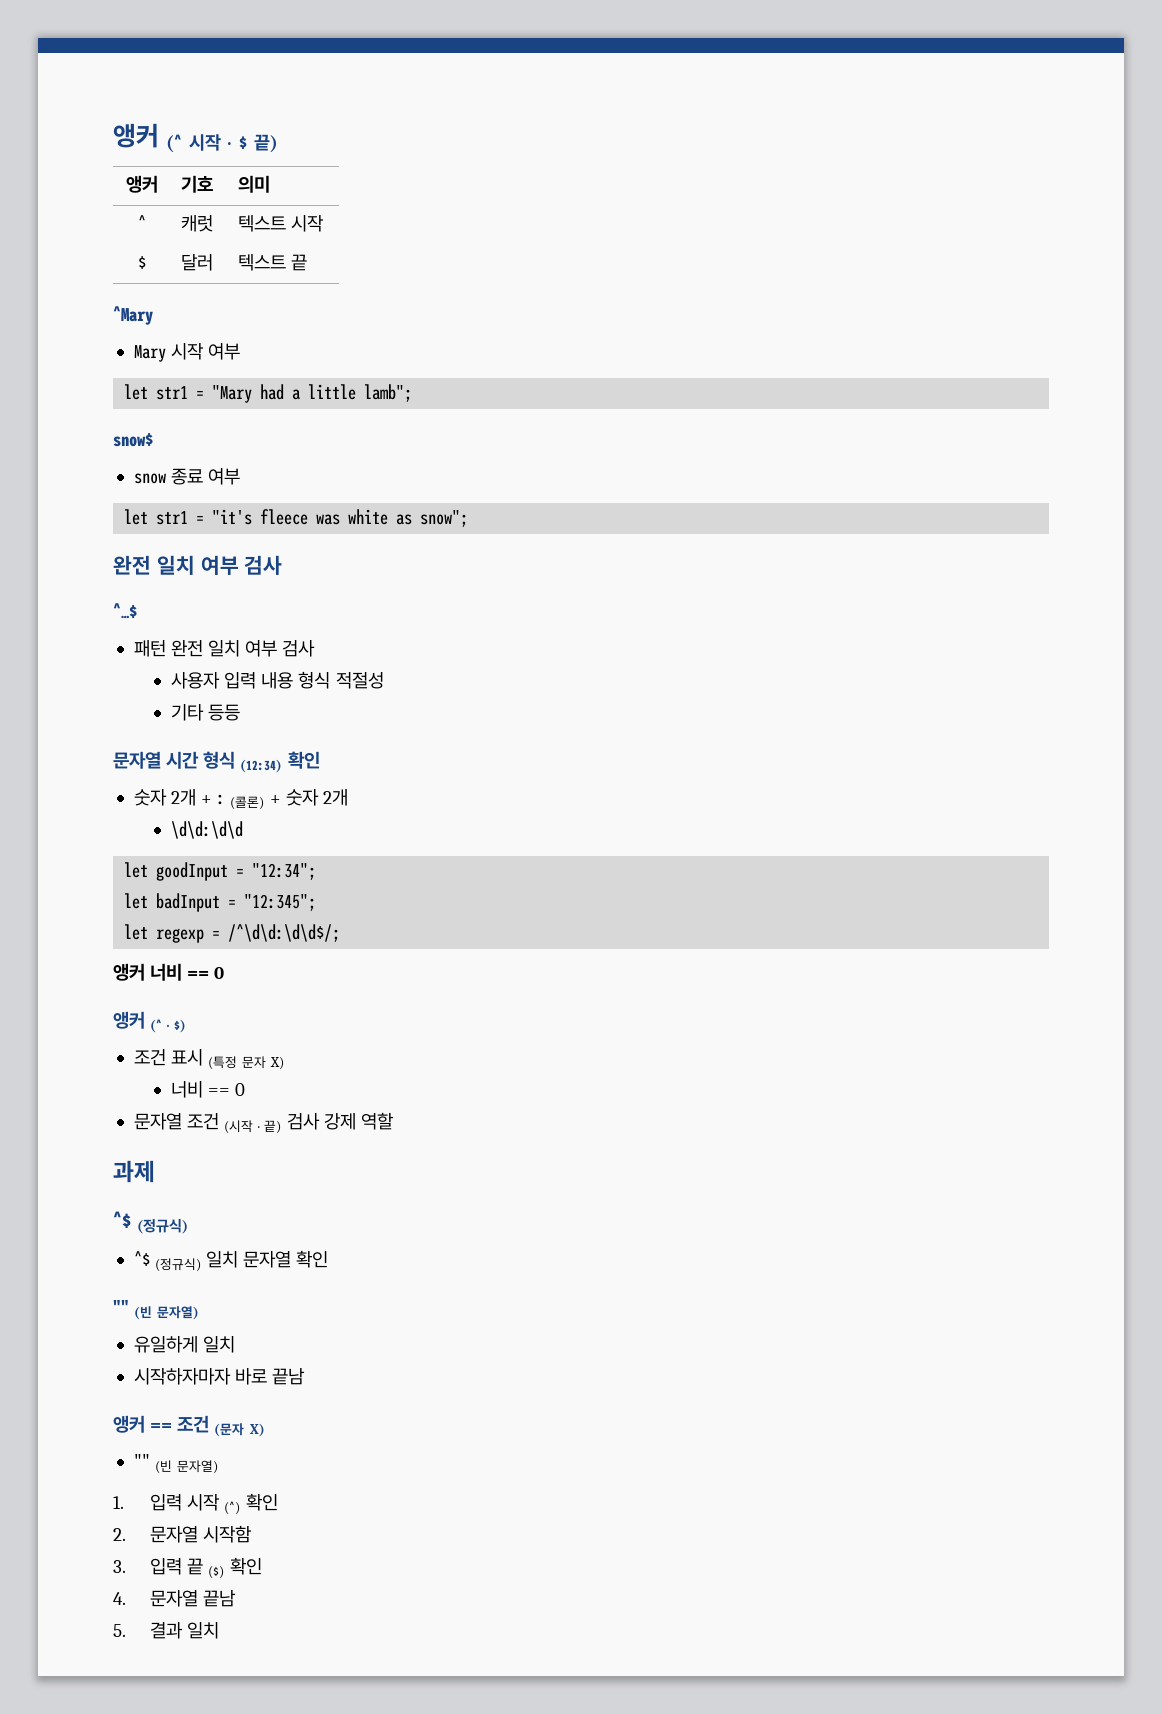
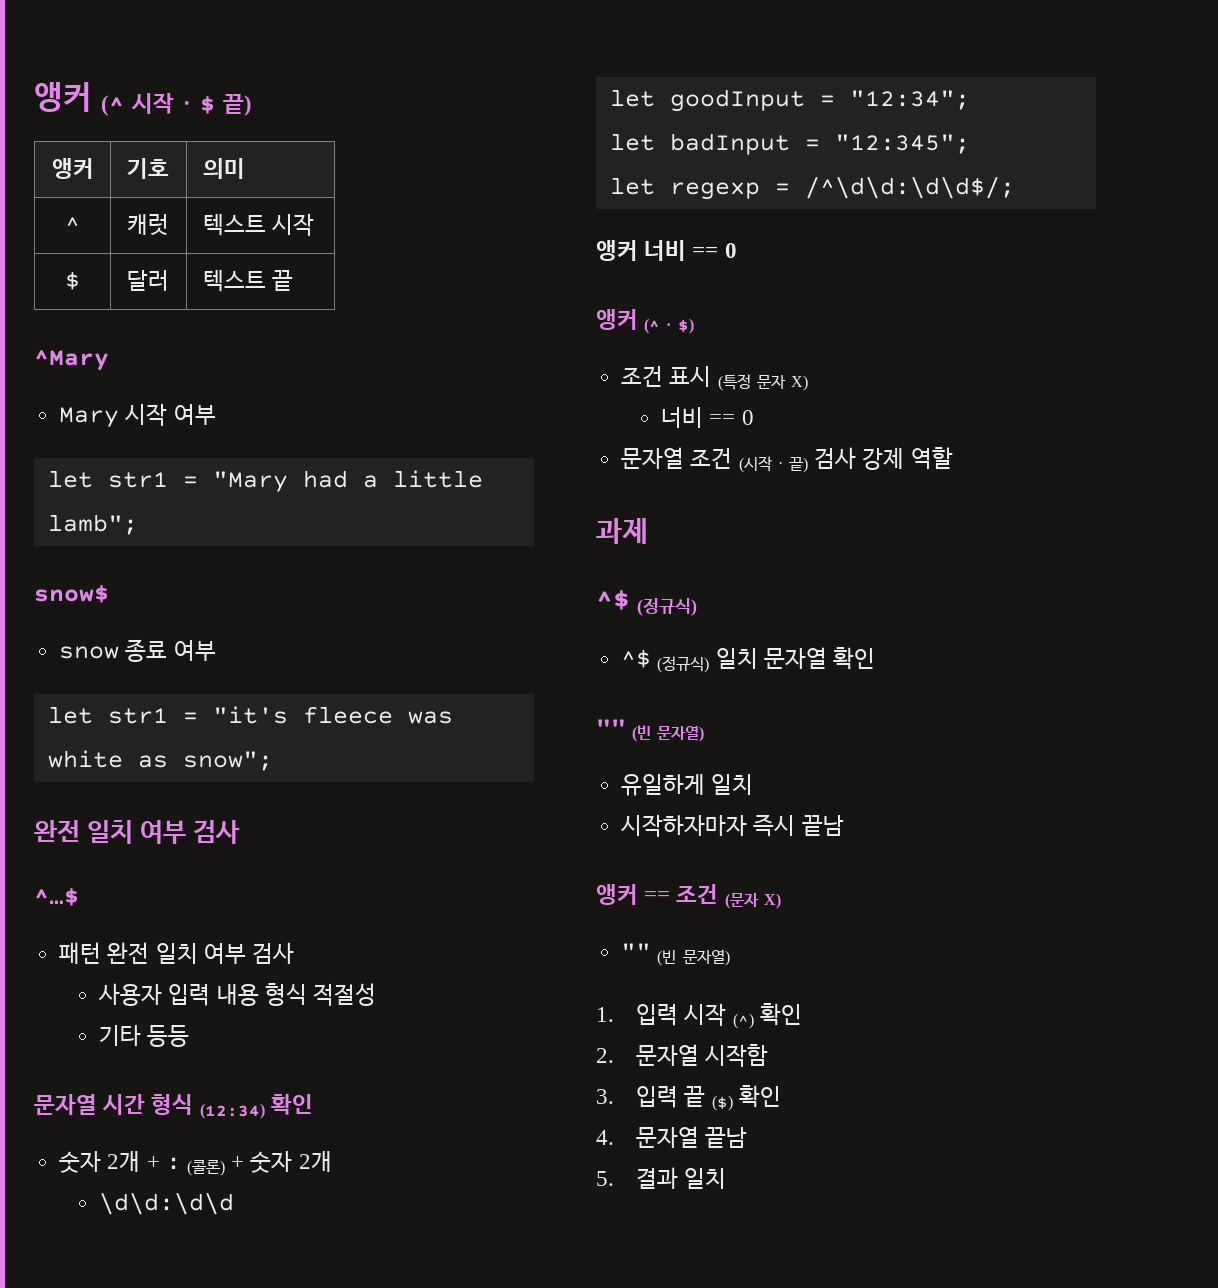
[235,1368,268,1385] 바로 -> [753,814,796,837] 즉시

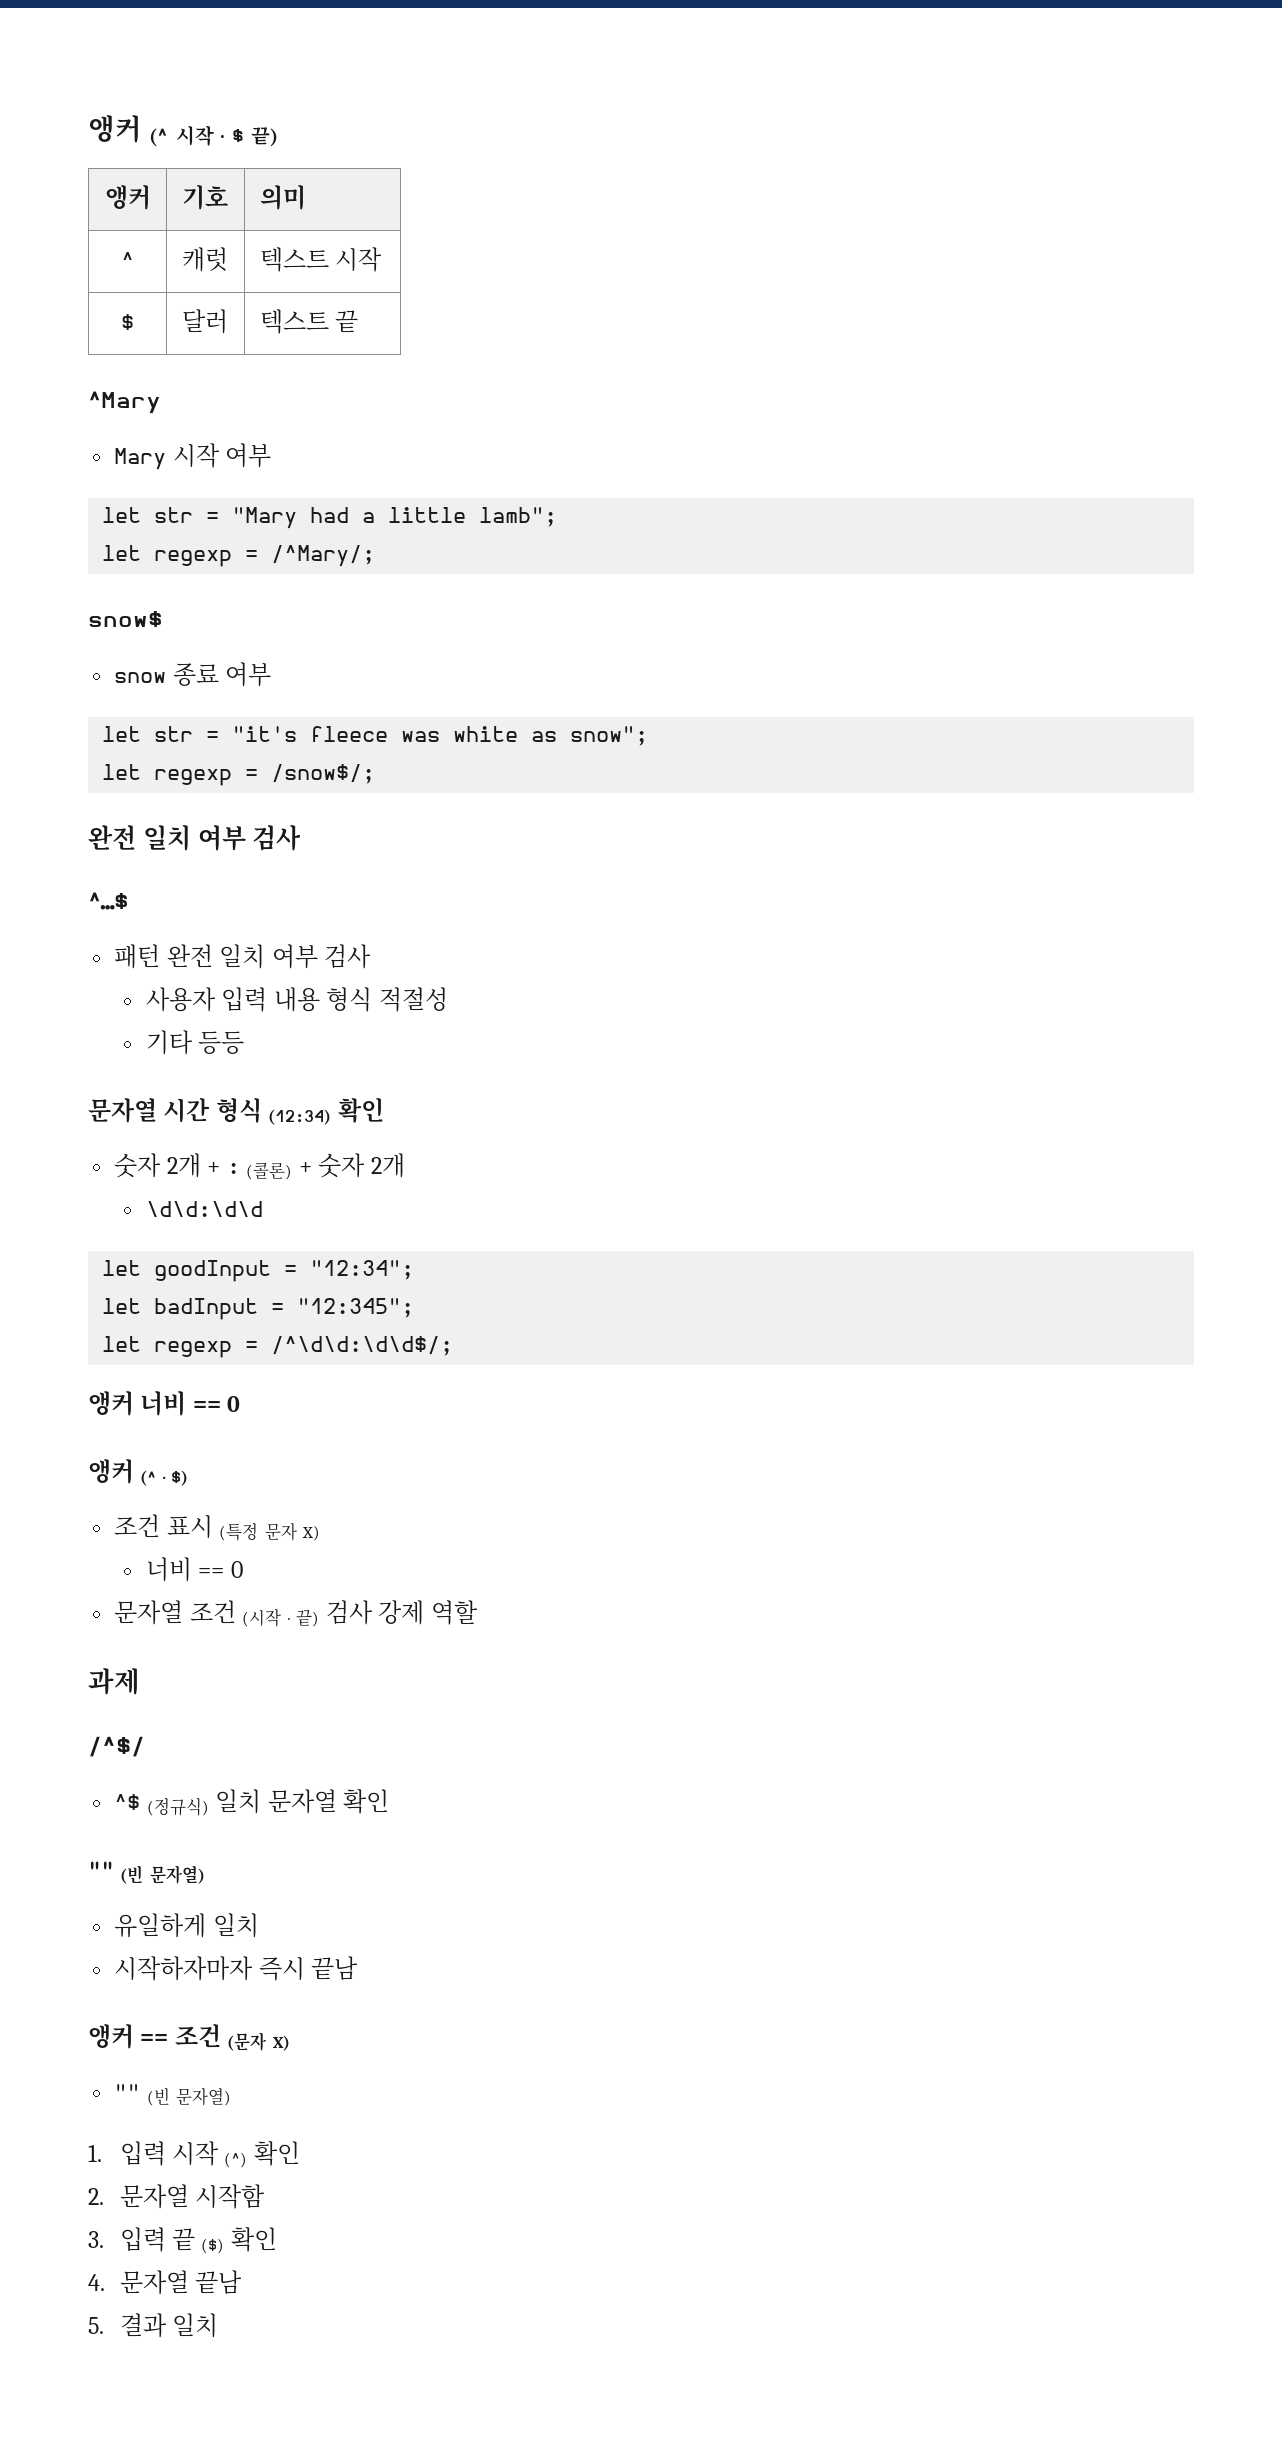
[107,472,168,488] str1 -> [154,507,194,523] str
(138, 524) none -> [102,545,376,567] // let regexp = /^Mary/;
[107,708,168,724] str1 -> [154,726,194,742] str
(273, 761) none -> [102,764,376,786] // let regexp = /snow$/;
[596,590,697,616] ^$ (정규식) -> [88,1736,145,1757] /^$/

